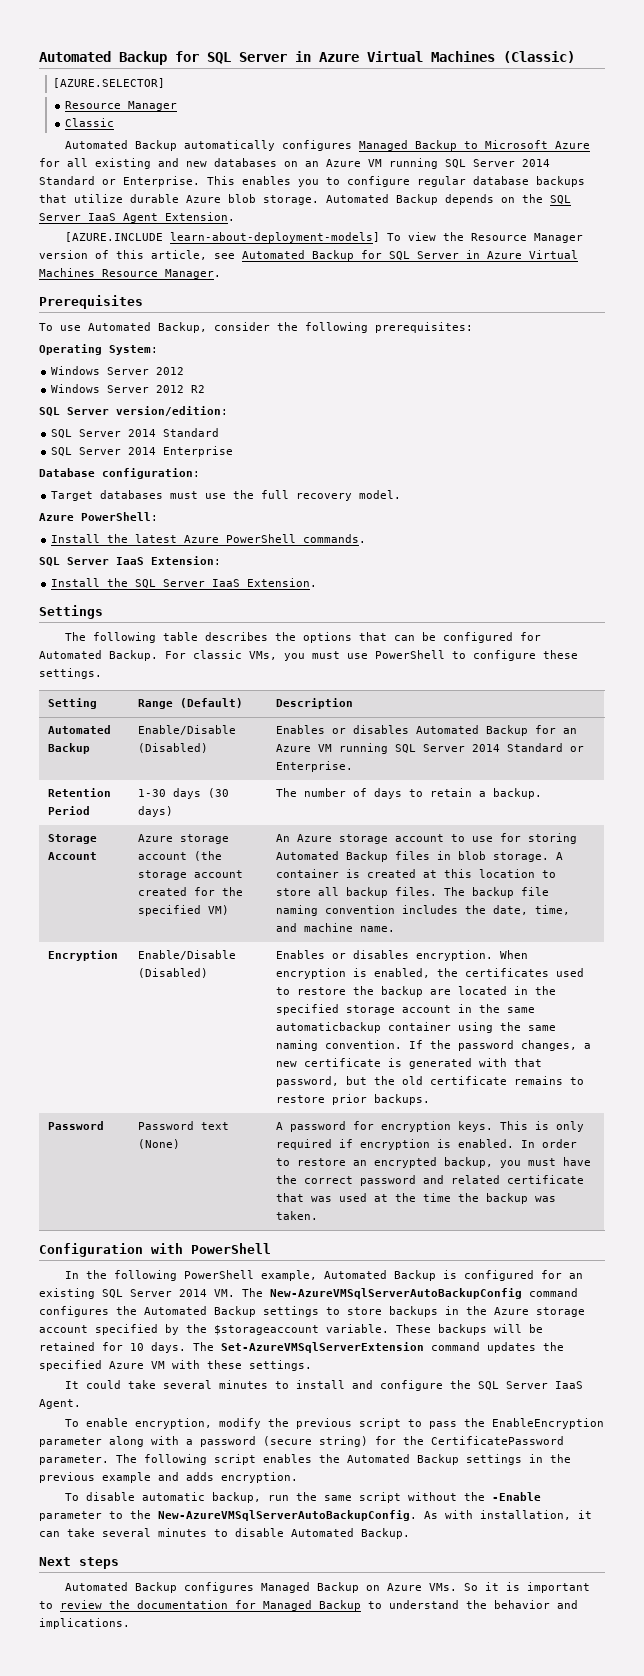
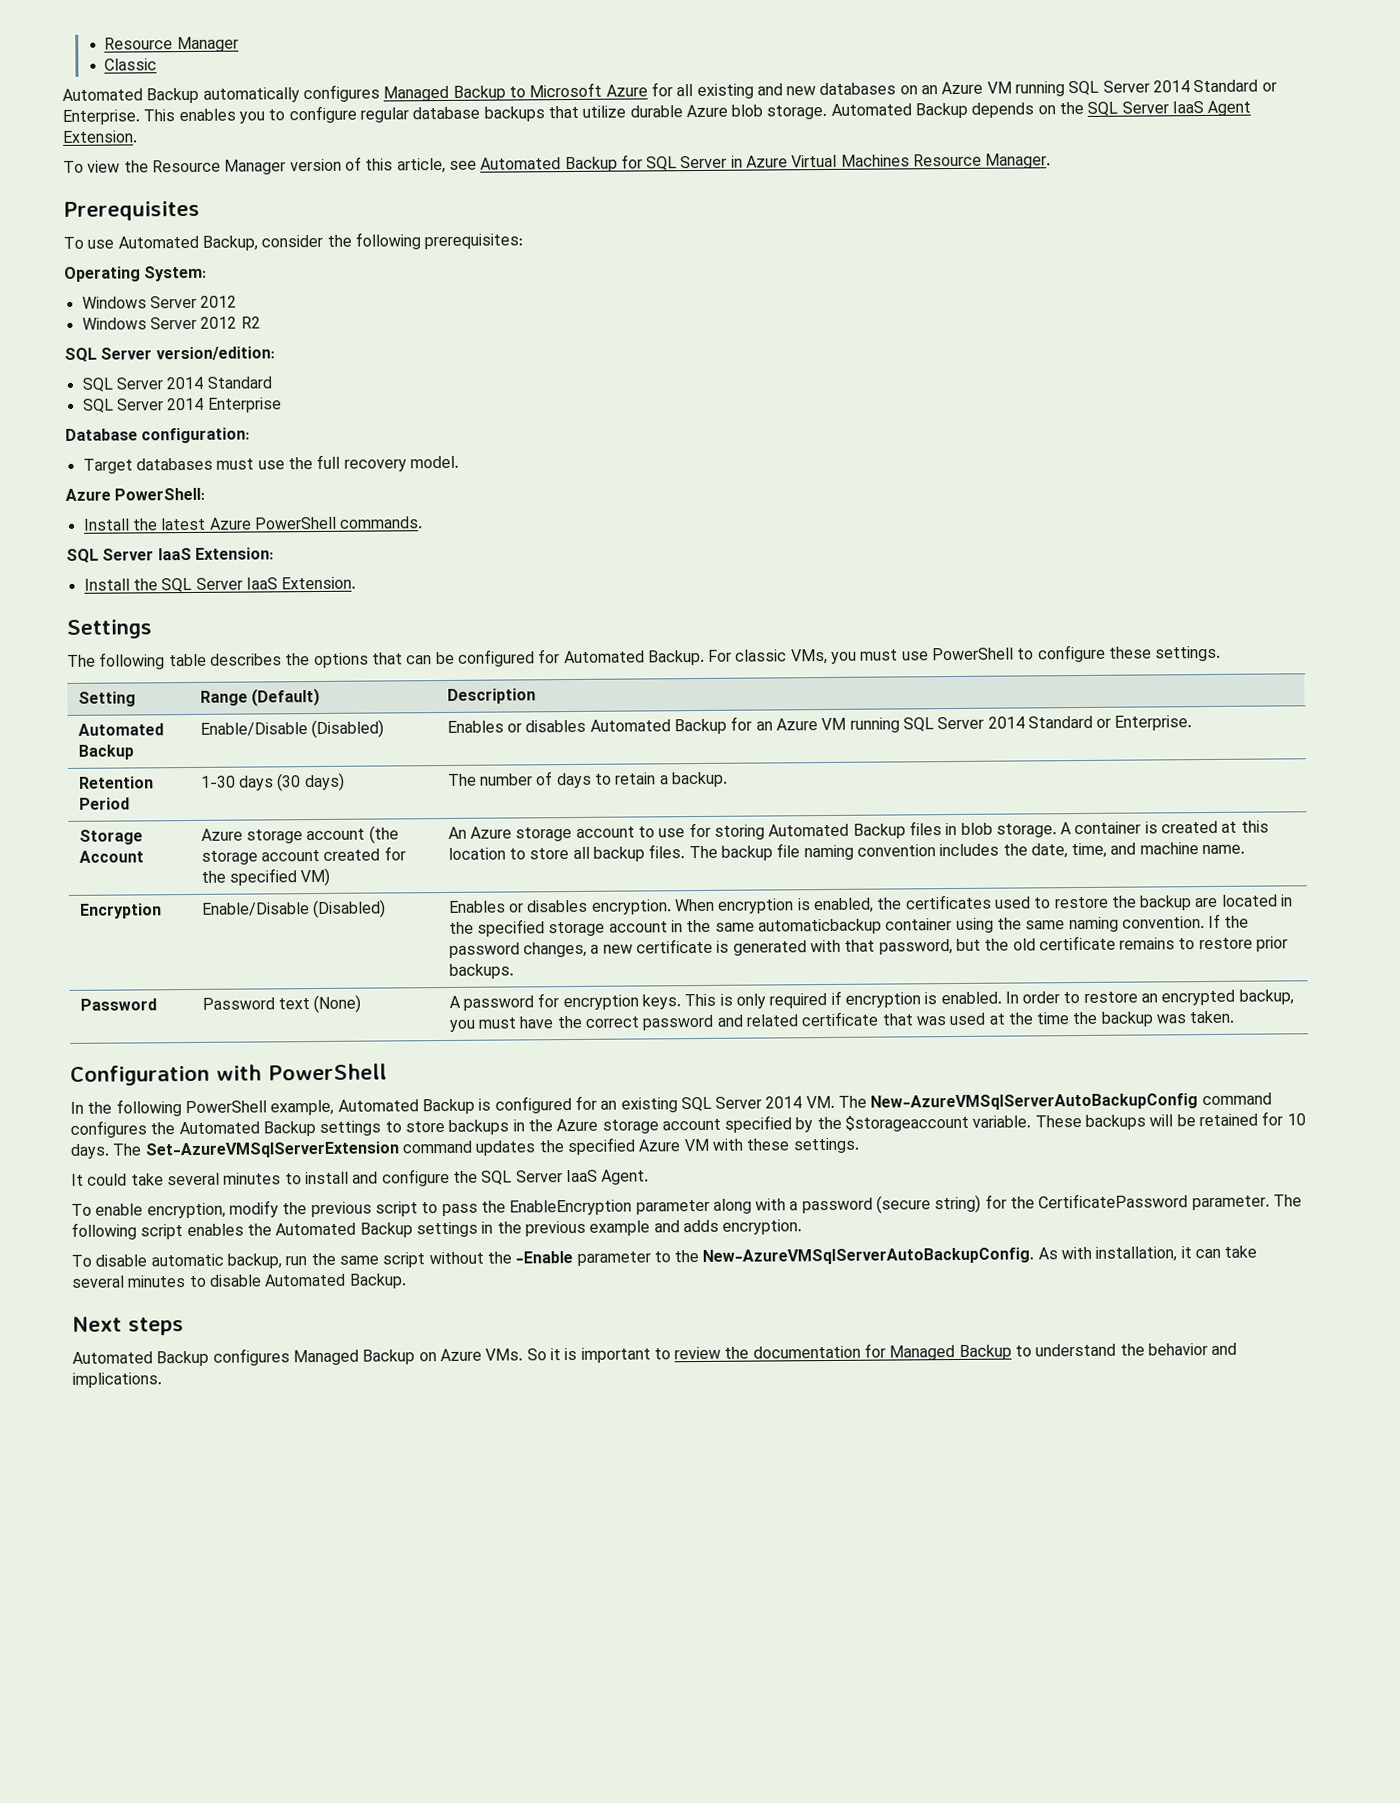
[39,51,575,65] [53,78,166,88] Automated Backup for SQL Server in Azure Virtual Machines (Classic) // [AZURE.SELECTOR] // -> (104, 43) none
[64,232,380,243] [AZURE.INCLUDE learn-about-deployment-models] -> (138, 136) none

